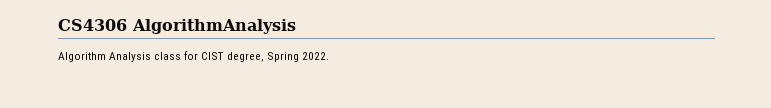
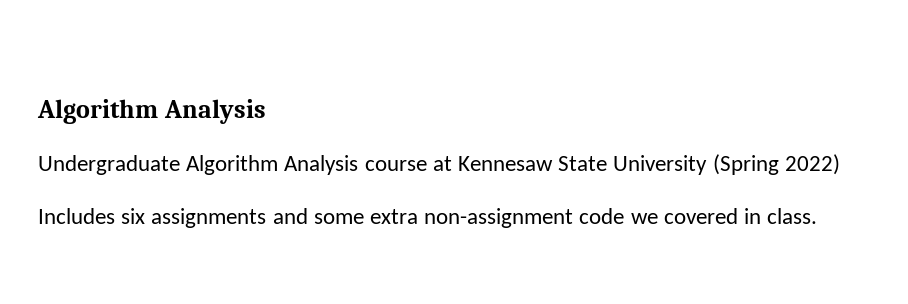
[58,19,296,34] [58,51,329,62] CS4306 AlgorithmAnalysis // Algorithm Analysis class for CIST degree, Spring 2022. -> [37,99,266,124] [38,154,840,175] [38,208,818,228] Algorithm Analysis // Undergraduate Algorithm Analysis course at Kennesaw State University (Spring 2022) // Includes six assignments and some extra non-assignment code we covered in class.

